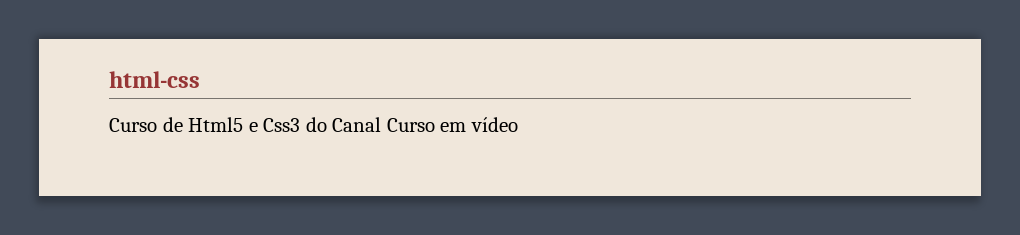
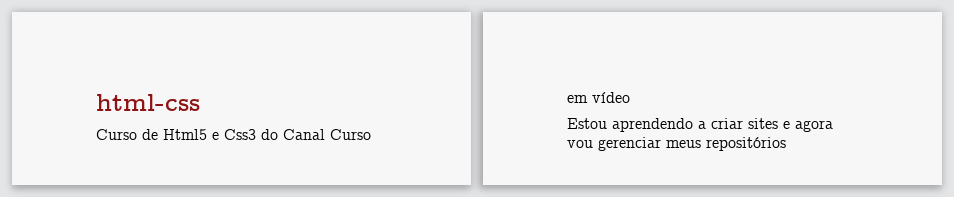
(518, 124) none -> [567,118,833,132] [567,137,786,151] // Estou aprendendo a criar sites e agora vou gerenciar meus repositórios

